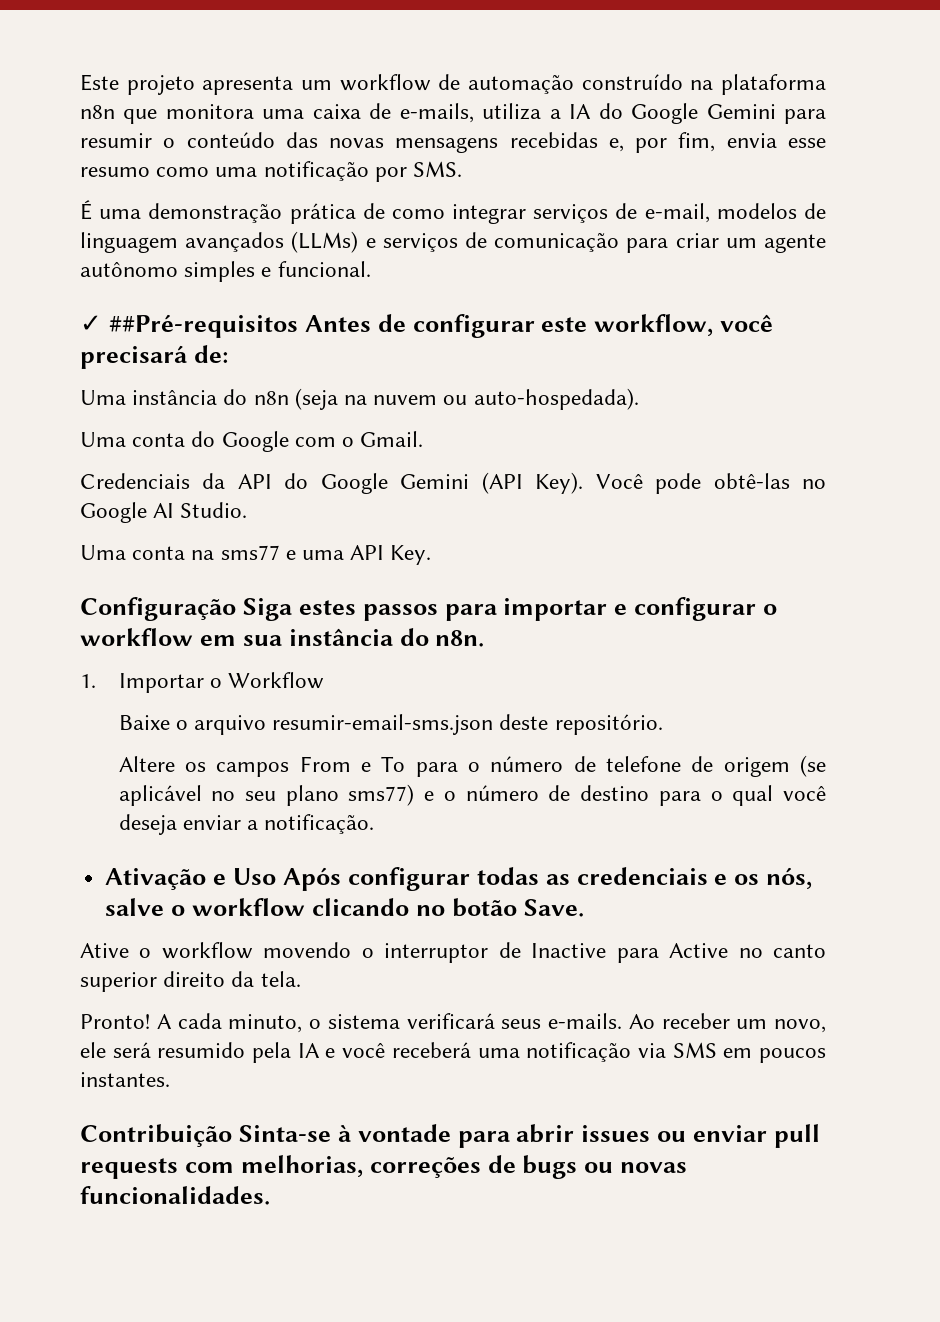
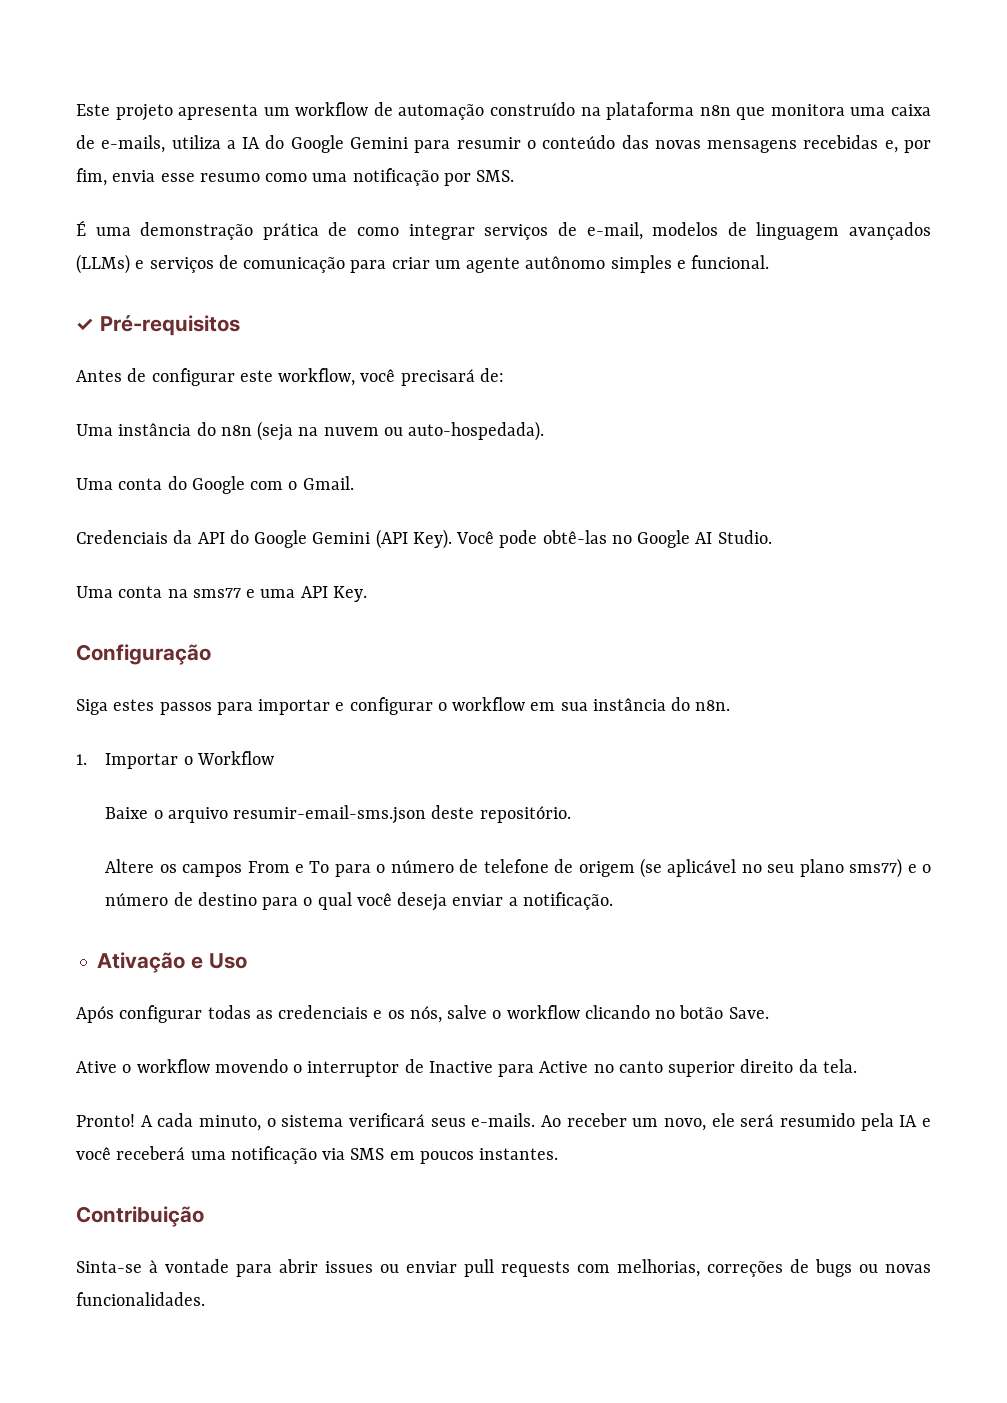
[108,314,298,338] ##Pré-requisitos -> [99,315,240,336] Pré-requisitos //
(236, 609) none -> (211, 654) //
(277, 876) none -> (247, 961) //
(232, 1135) none -> (204, 1216) //

